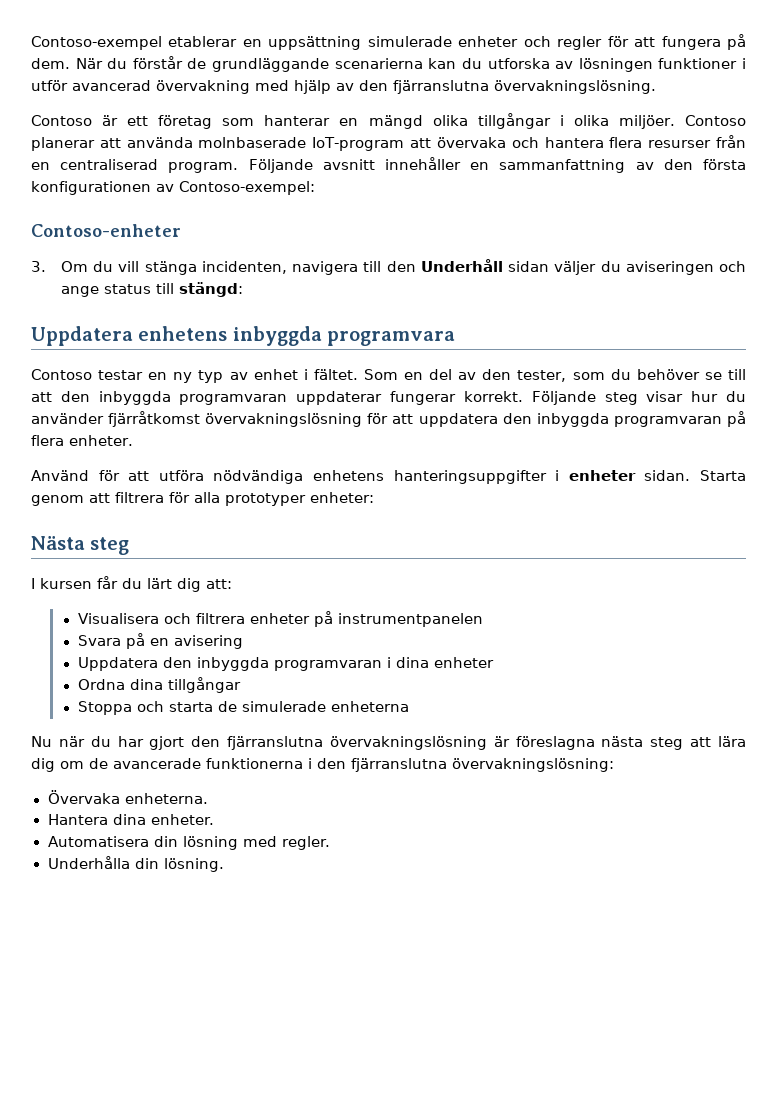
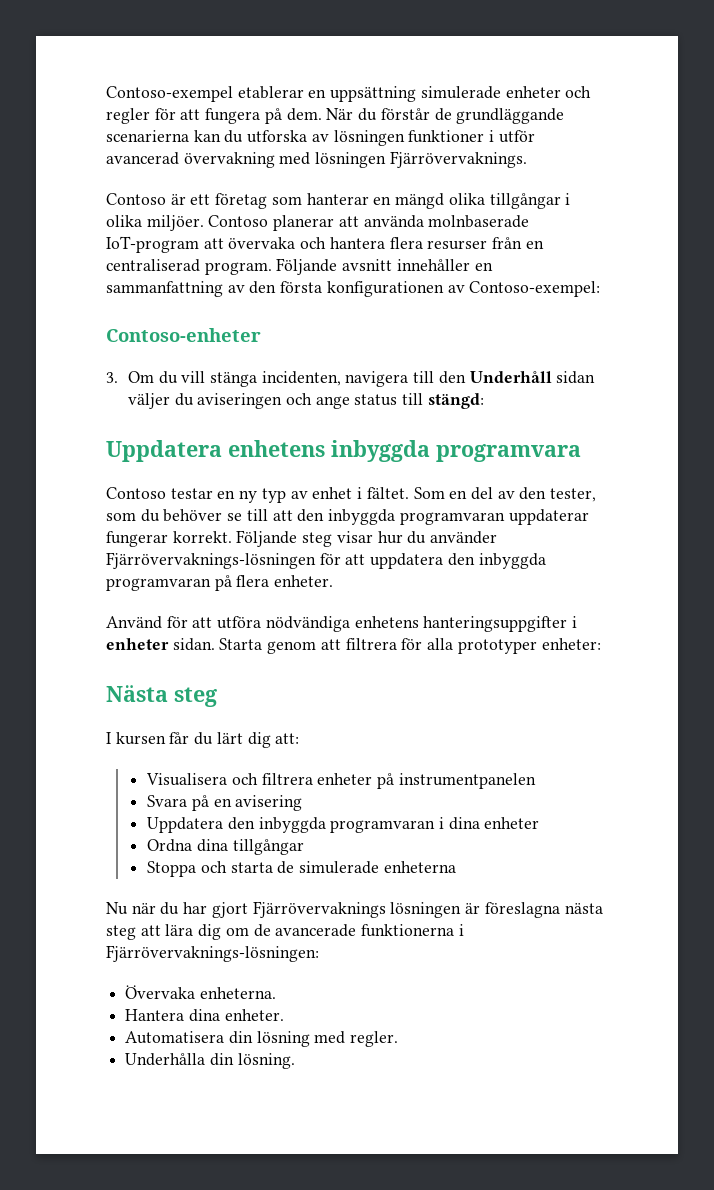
[294,80,656,94] hjälp av den fjärranslutna övervakningslösning. -> [315,151,527,168] lösningen Fjärrövervaknings.
[108,411,363,427] fjärråtkomst övervakningslösning -> [106,552,316,569] Fjärrövervaknings-lösningen
[191,736,487,750] den fjärranslutna övervakningslösning -> [252,901,462,918] Fjärrövervaknings lösningen
[317,758,614,772] den fjärranslutna övervakningslösning: -> [106,945,319,962] Fjärrövervaknings-lösningen:

